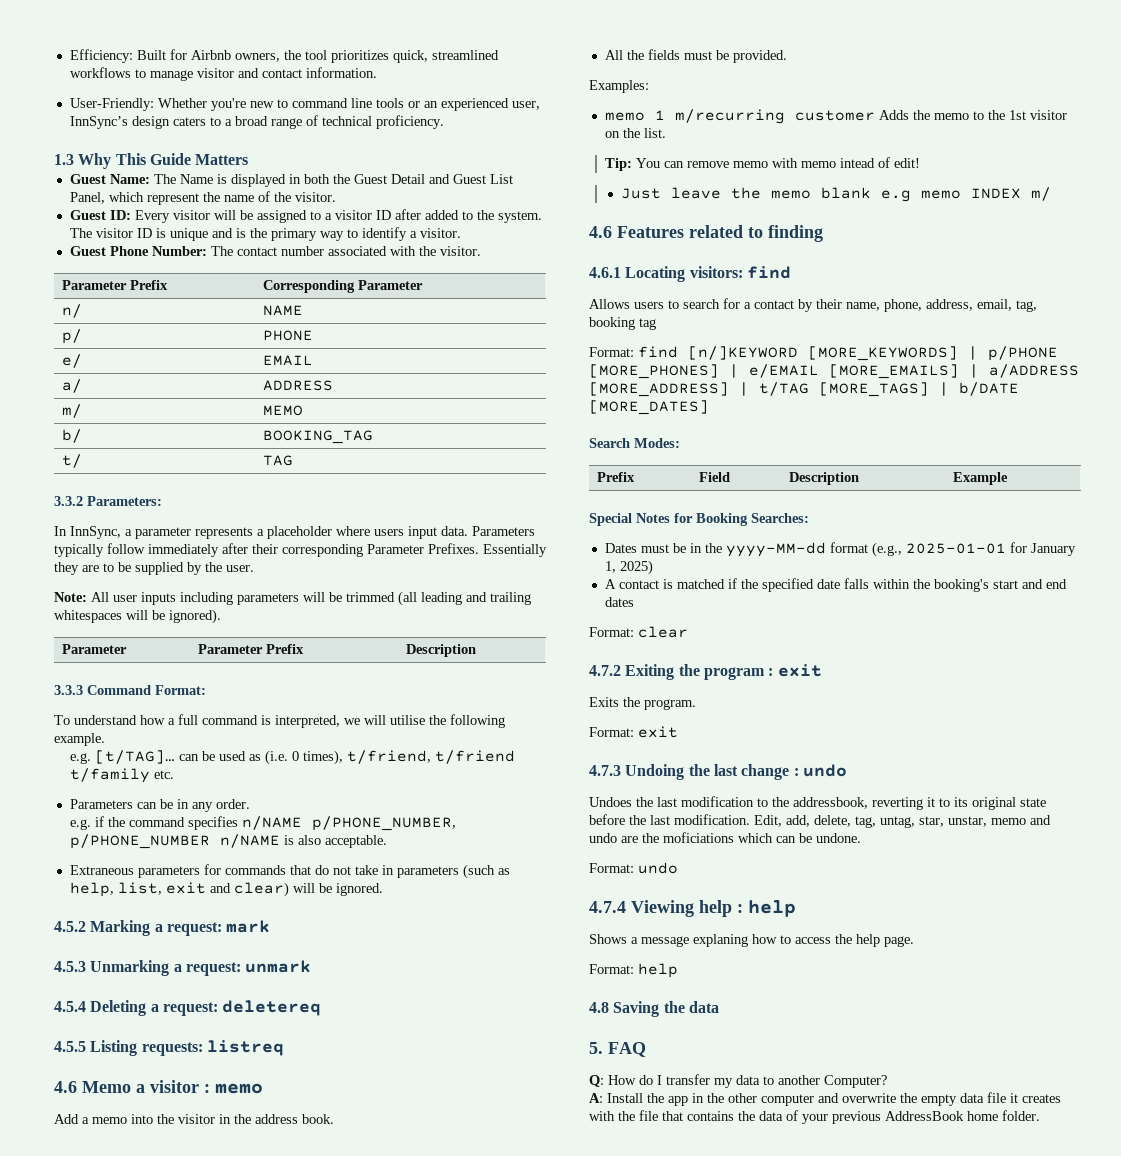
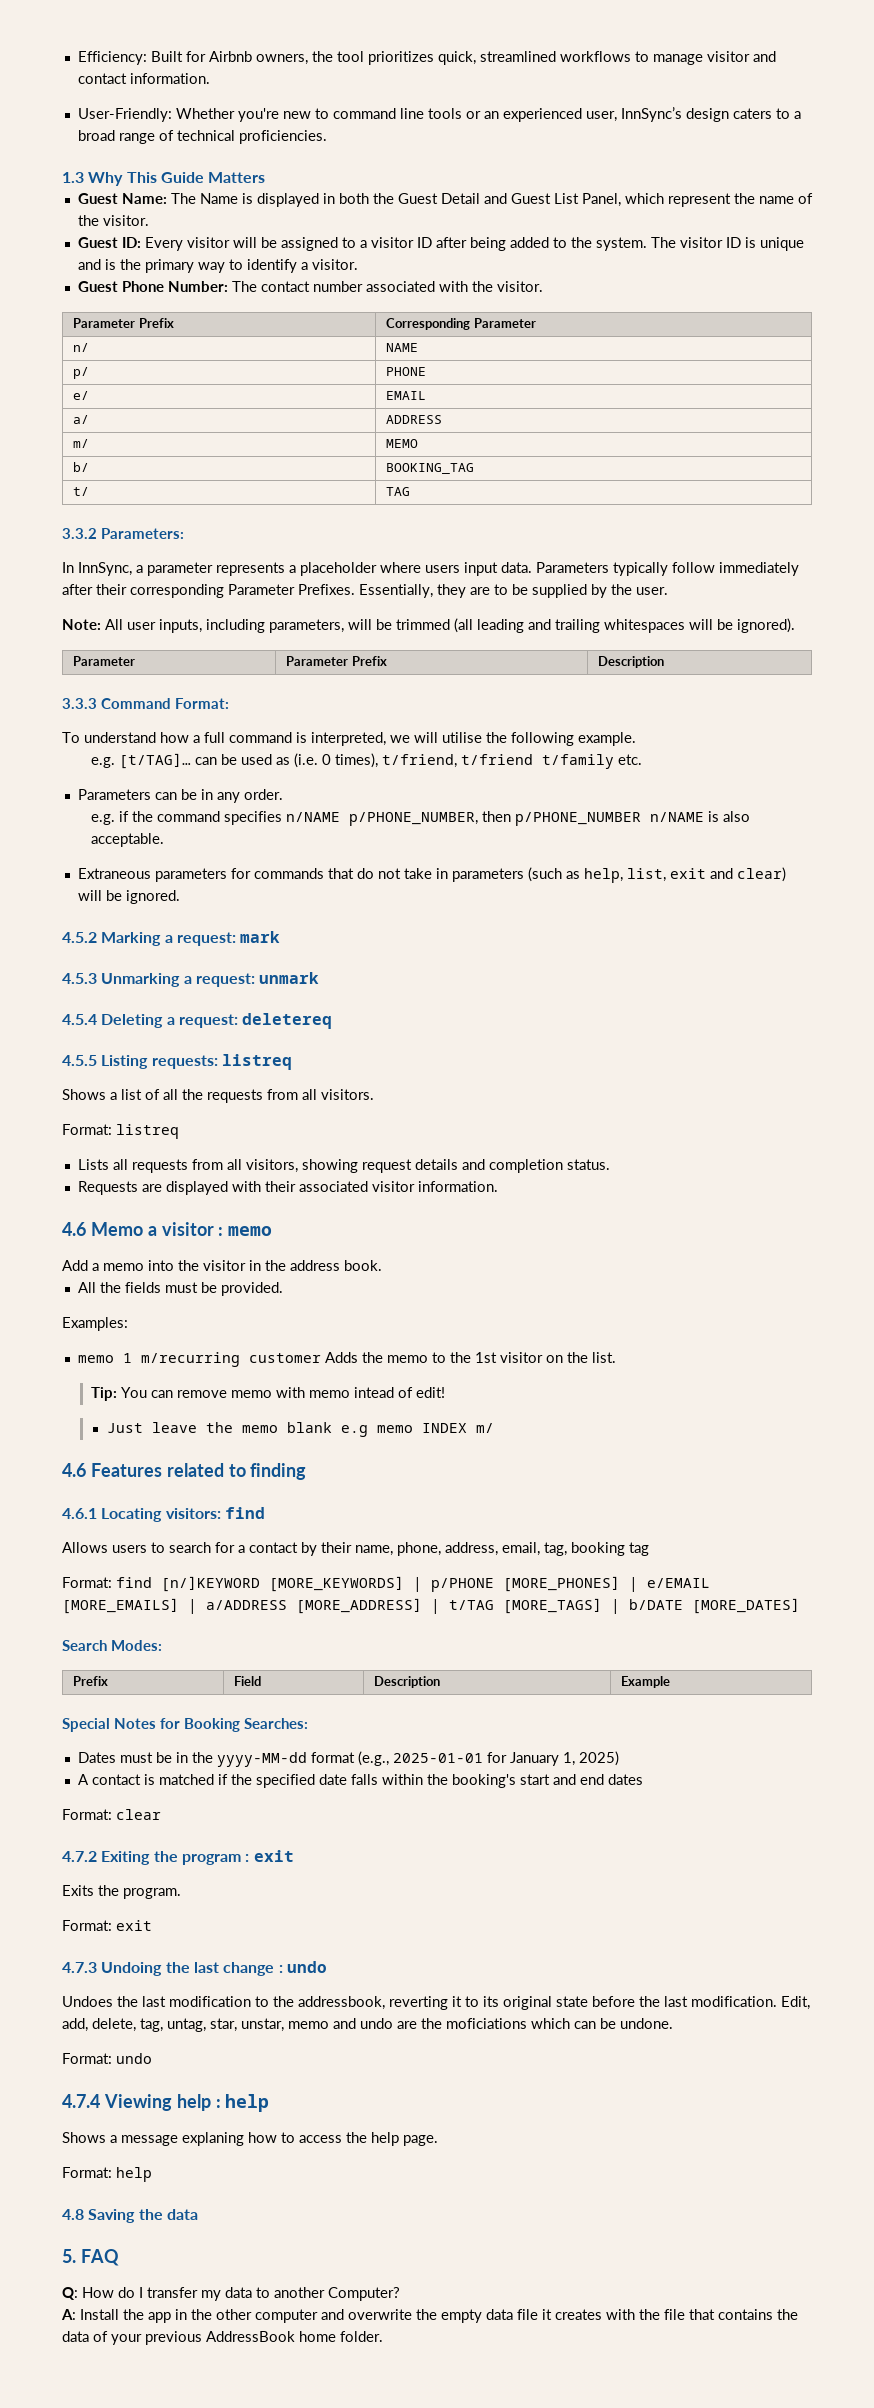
[375,115,444,129] proficiency. -> [238,130,327,144] proficiencies.
(421, 214) none -> [469,237,506,251] being
[483,544,547,557] Essentially -> [359,584,433,598] Essentially,
[141,592,299,605] inputs including parameters -> [159,619,344,633] inputs, including parameters,
(457, 823) none -> [481,811,511,822] then
(284, 1048) none -> [62,1089,374,1103] [62,1124,179,1139] [77,1159,610,1173] [77,1181,498,1195] // Shows a list of all the requests from all visitors. // Format: listreq // Lists all requests from all visitors, showing request details and completion status. // Requests are displayed with their associated visitor information.

